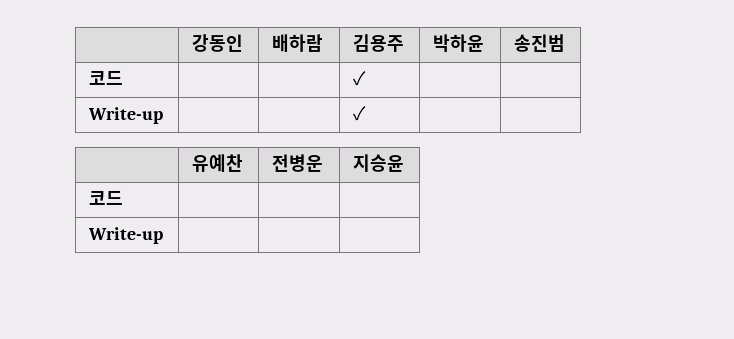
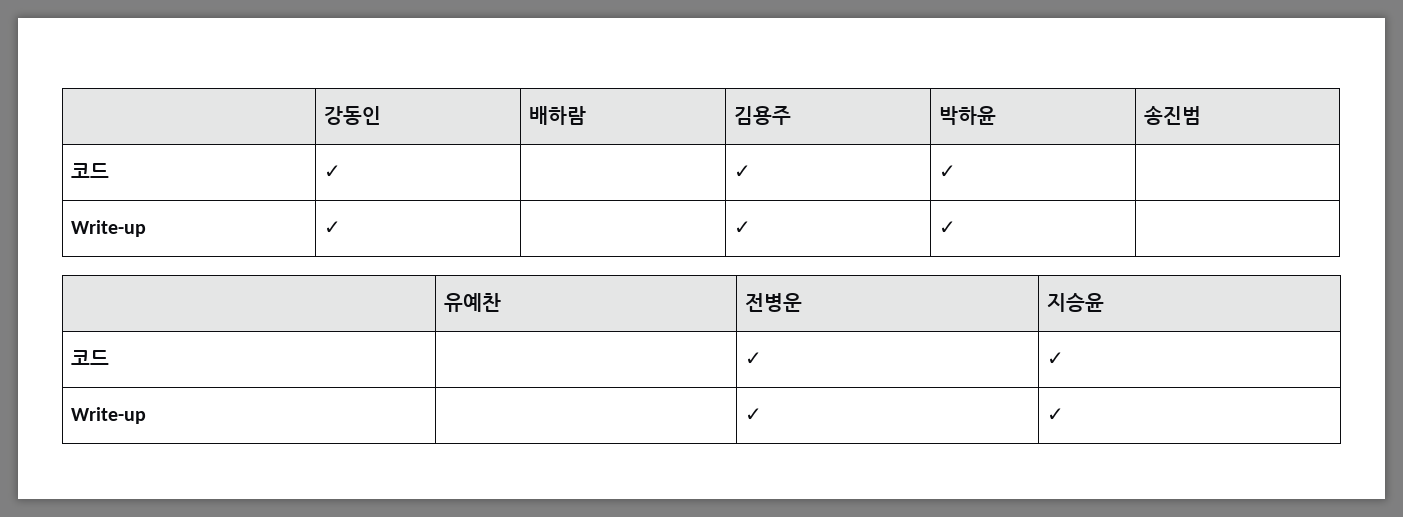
[353,71,367,86] [88,107,164,124] [353,106,367,121] | | ✓ | | // Write-up | | | ✓ | -> [324,165,342,178] [734,165,752,178] [939,165,957,178] [71,220,147,237] [324,221,342,234] [734,221,752,234] [939,221,957,234] ✓ | | ✓ | ✓ | // Write-up | ✓ | | ✓ | ✓
[88,227,164,244] | // Write-up | | | -> [745,352,763,365] [1047,352,1065,365] [71,407,147,424] [745,408,763,421] [1047,408,1065,421] ✓ | ✓ // Write-up | | ✓ | ✓

